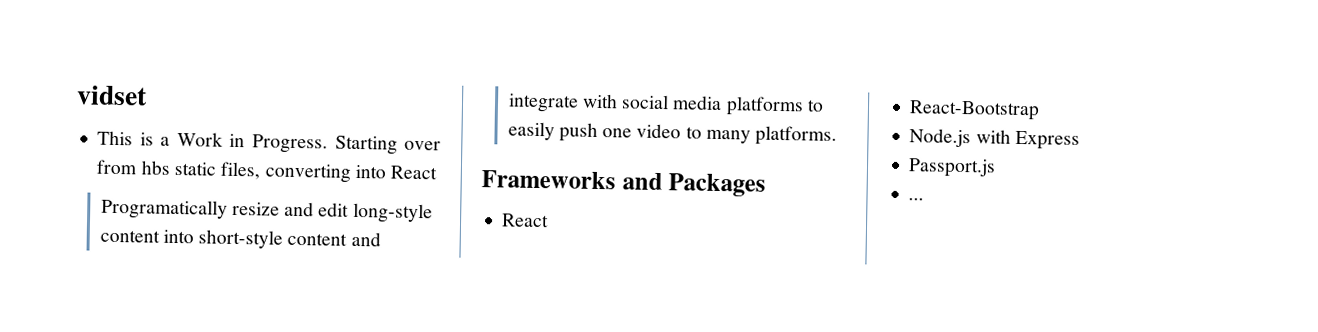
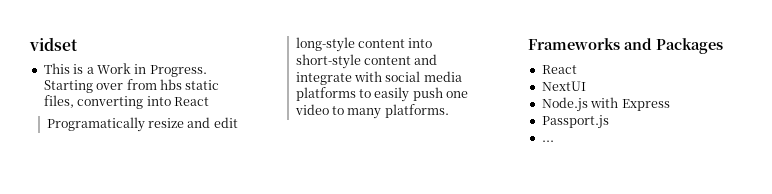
[909,100,1041,121] React-Bootstrap -> [541,81,586,91] NextUI

